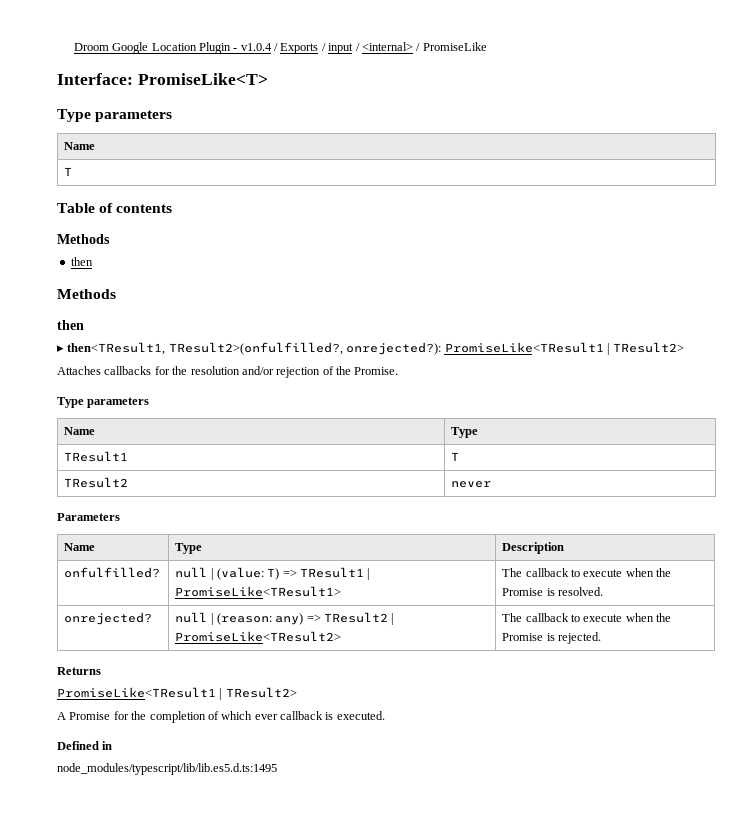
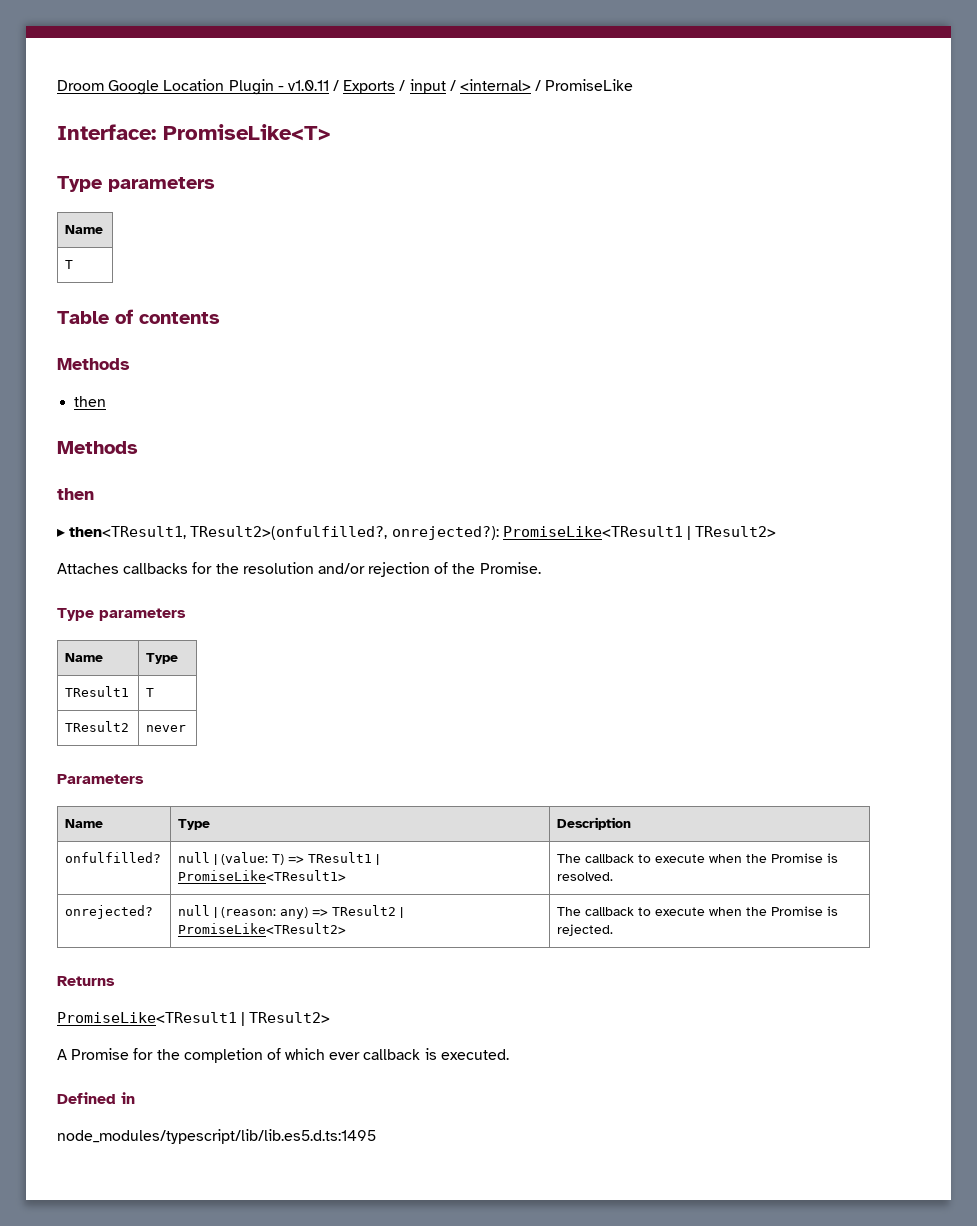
[240,43,272,51] v1.0.4 -> [287,80,329,91] v1.0.11

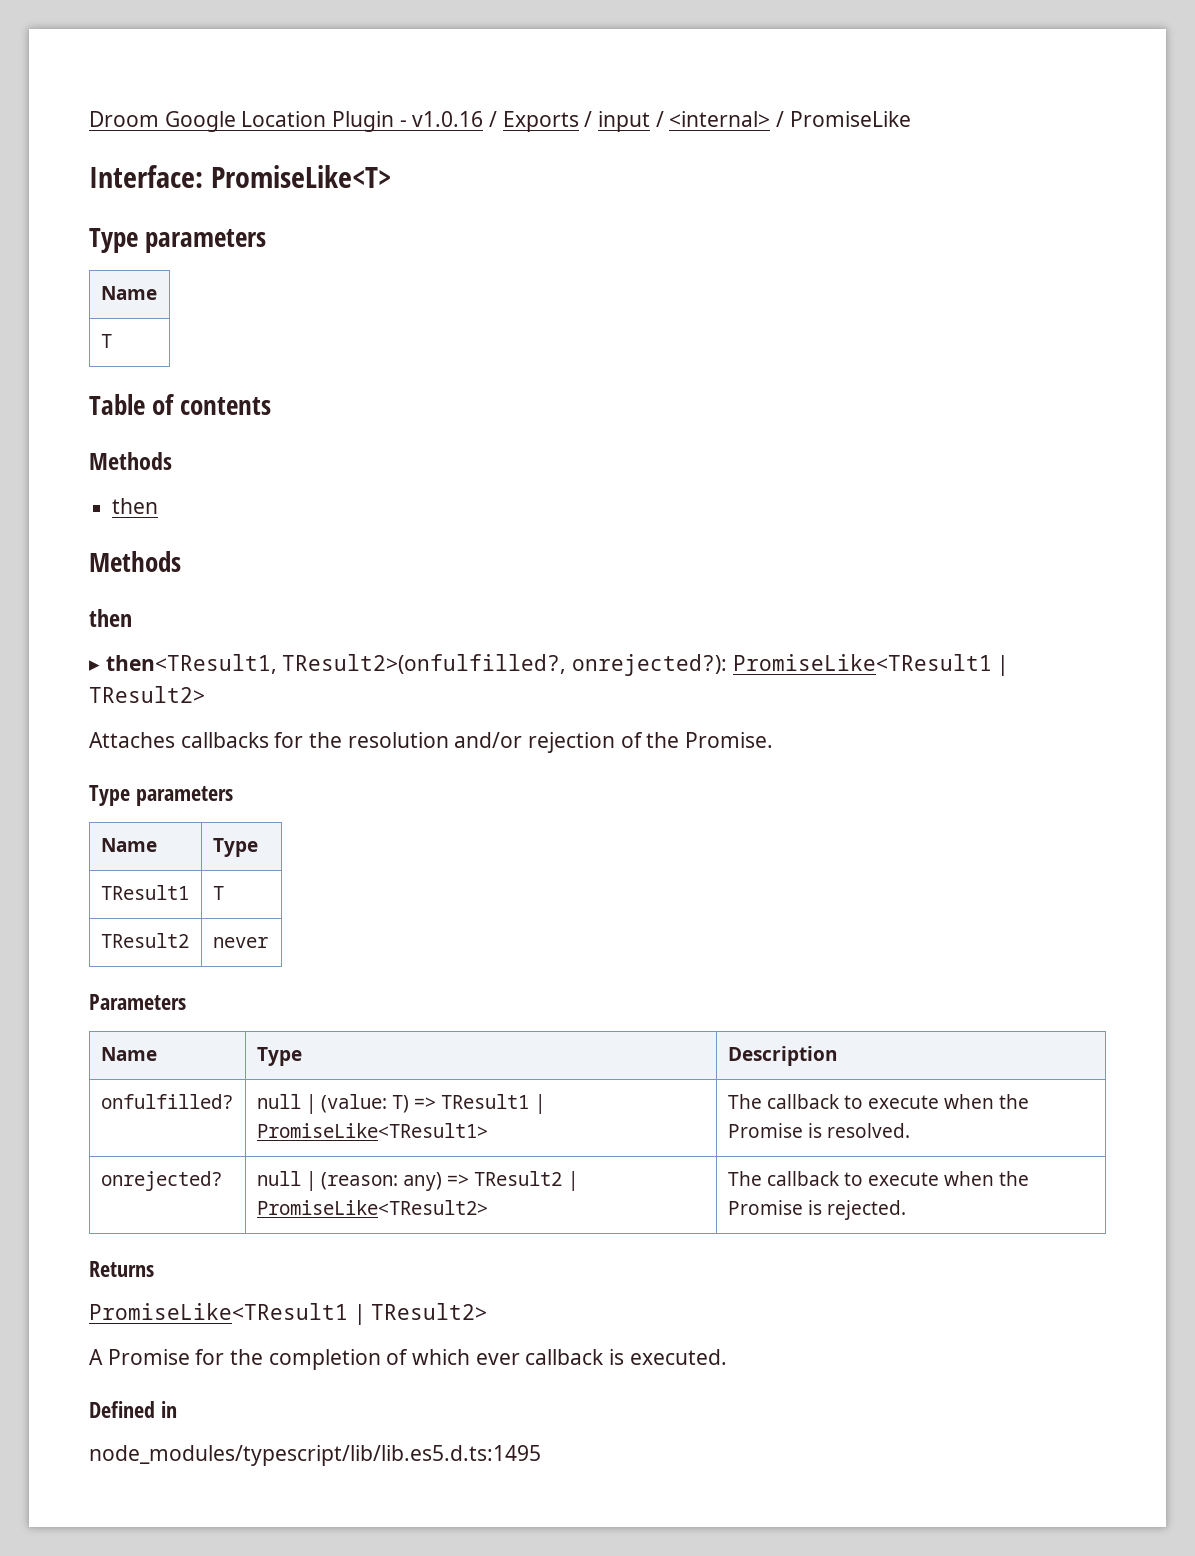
[287,80,329,91] v1.0.11 -> [412,111,484,127] v1.0.16

